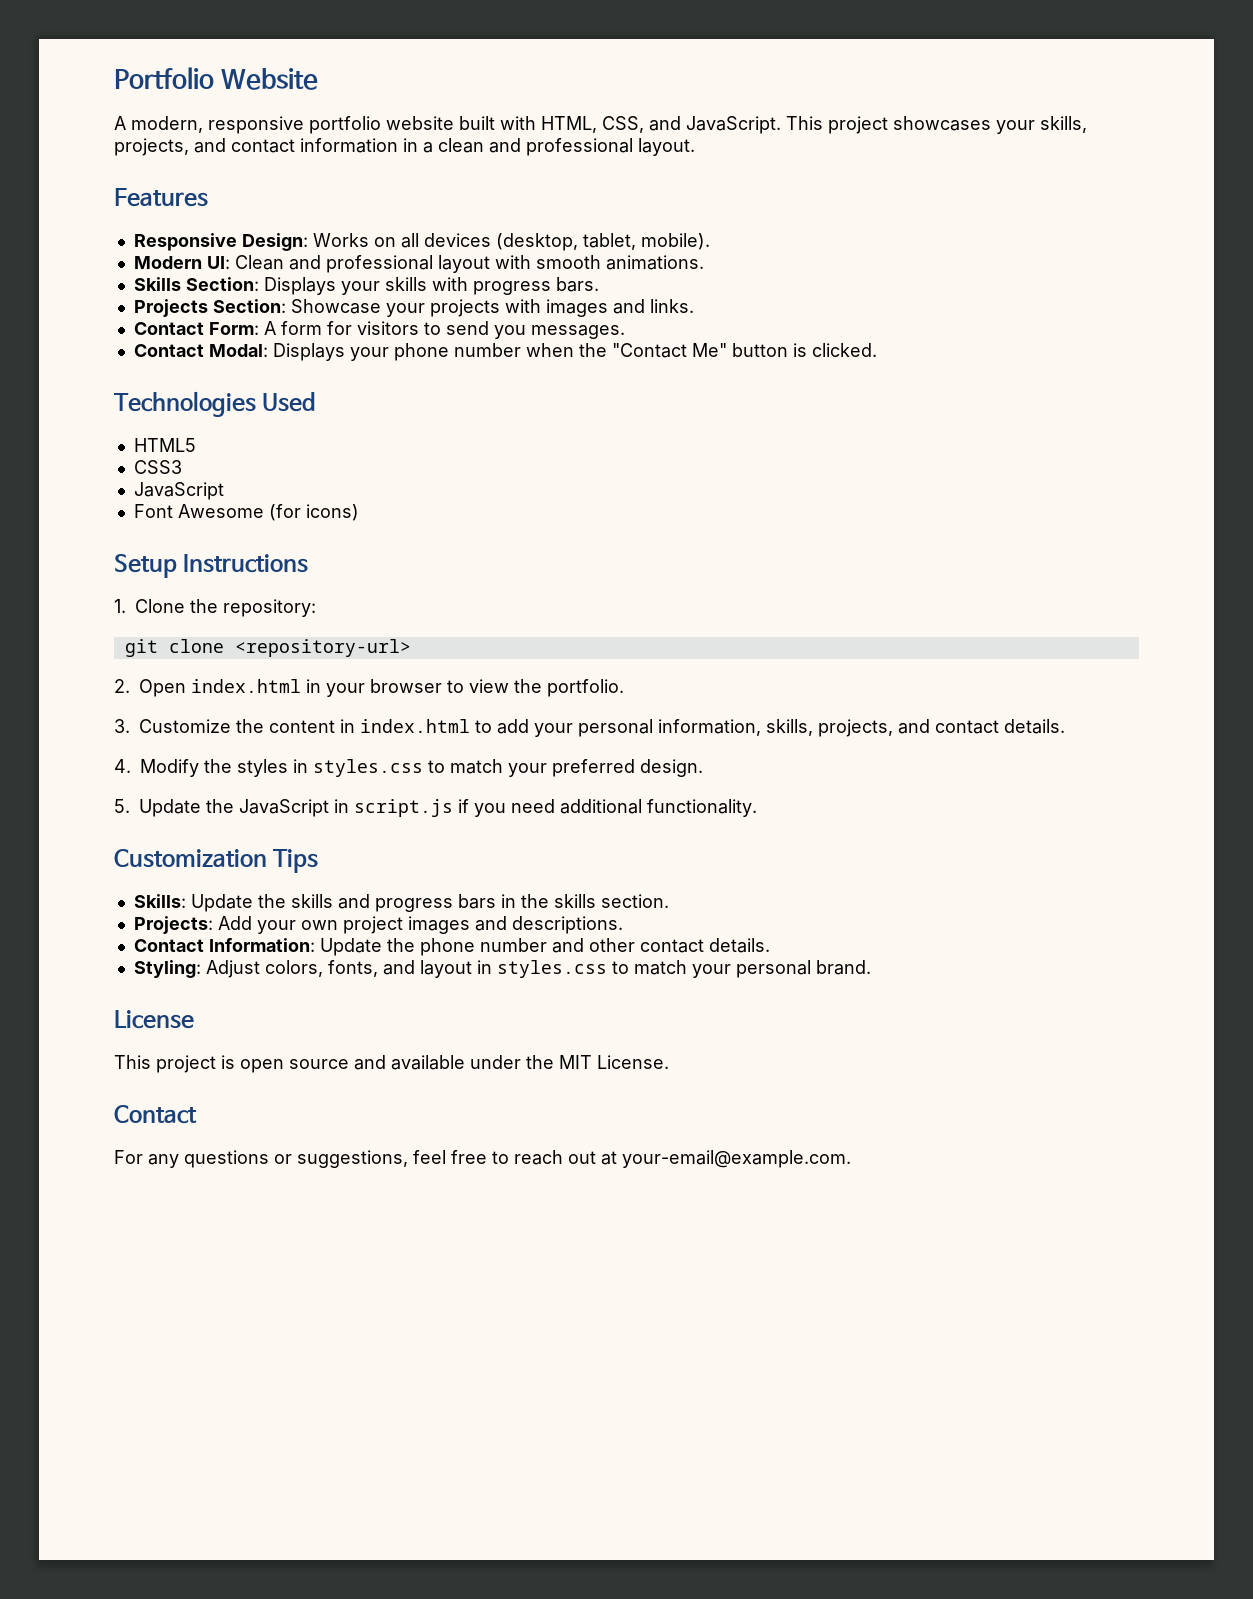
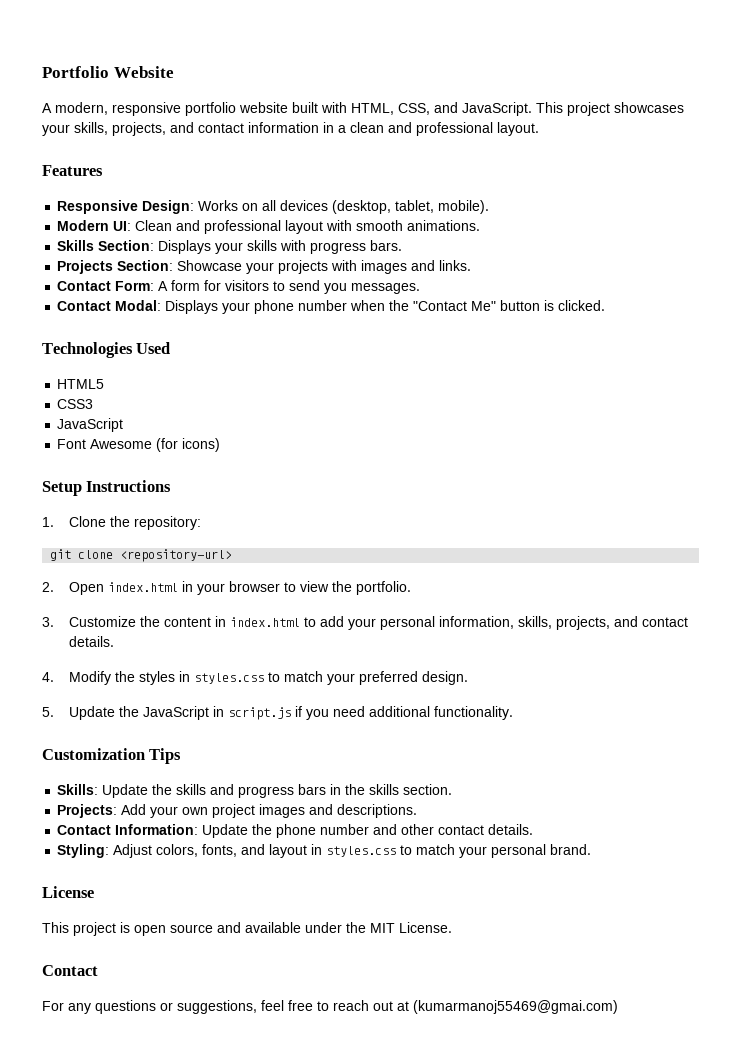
[622,1150,851,1168] your-email@example.com. -> [413,1000,618,1014] (kumarmanoj55469@gmai.com)

